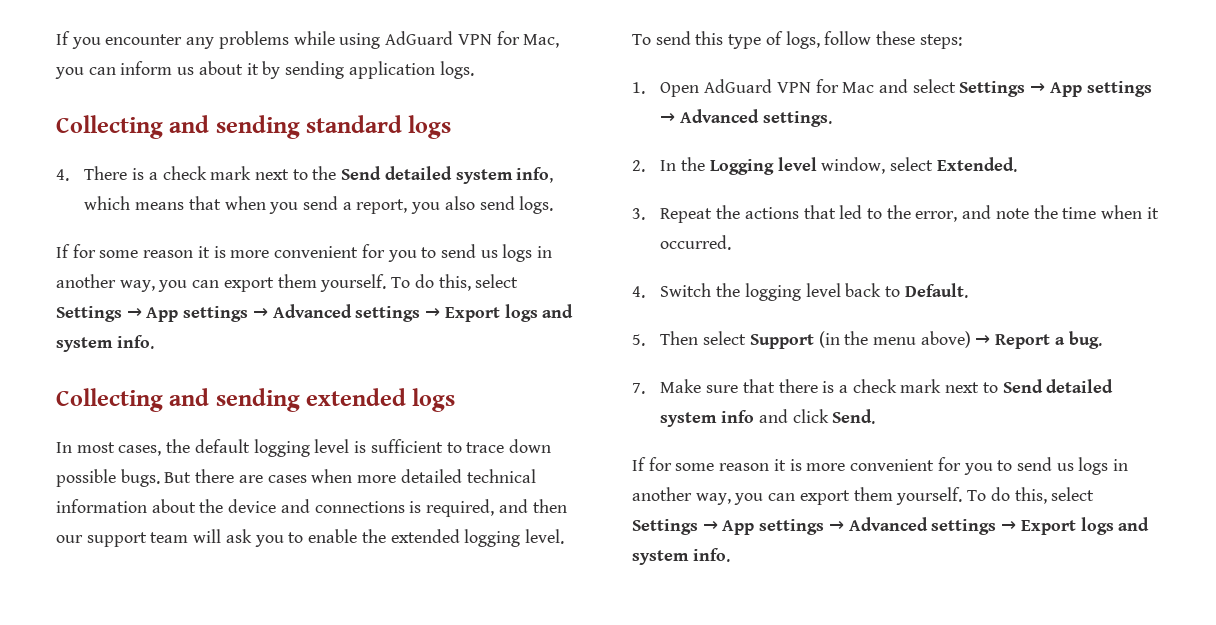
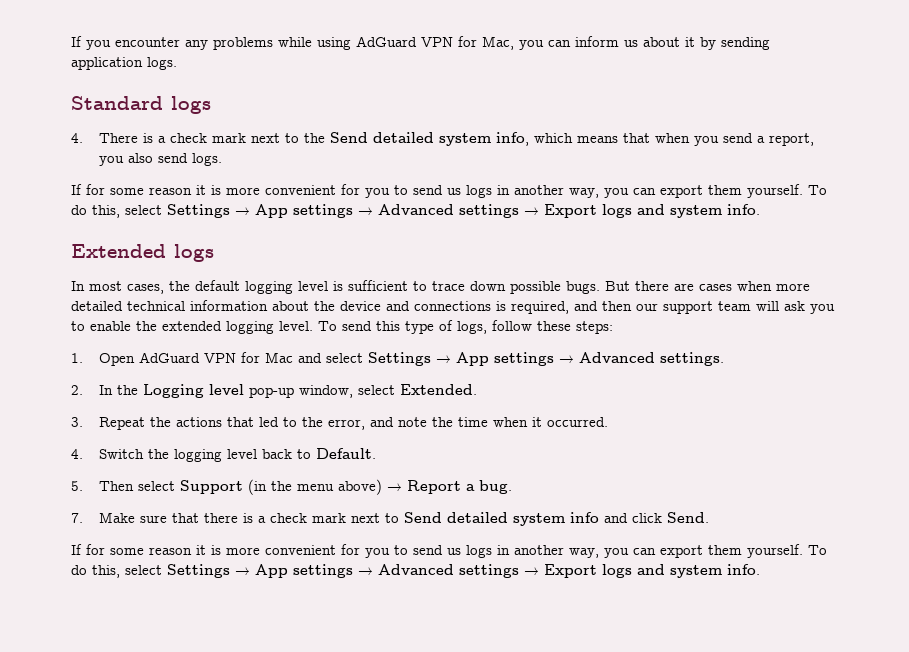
[56,115,403,139] Collecting and sending standard -> [71,96,163,110] Standard
[56,388,407,412] Collecting and sending extended -> [71,244,166,258] Extended
(817, 164) none -> [248,387,294,398] pop-up

